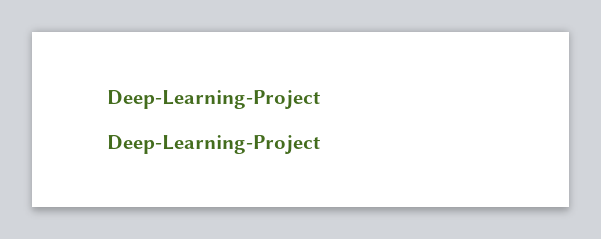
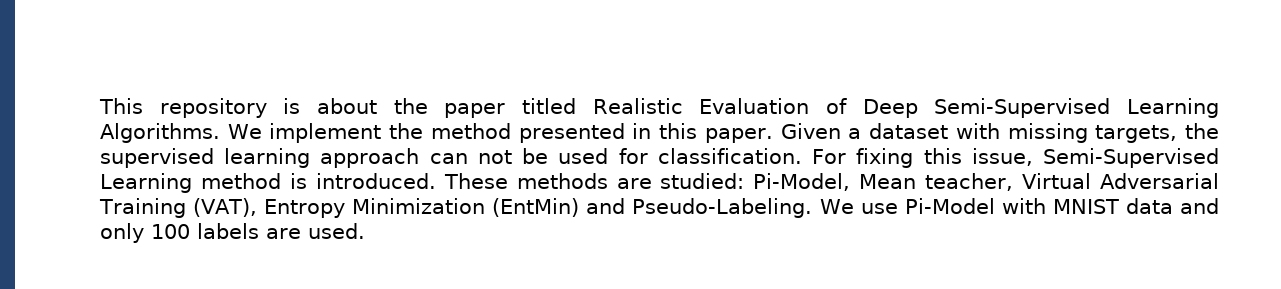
[107,90,320,109] [107,135,320,154] Deep-Learning-Project // Deep-Learning-Project -> [99,98,1219,118] [100,123,1219,143] [100,148,1219,168] [100,173,1219,193] [99,198,1219,218] [100,223,365,243] This repository is about the paper titled Realistic Evaluation of Deep Semi-Supervised Learning Algorithms. We implement the method presented in this paper. Given a dataset with missing targets, the supervised learning approach can not be used for classification. For fixing this issue, Semi-Supervised Learning method is introduced. These methods are studied: Pi-Model, Mean teacher, Virtual Adversarial Training (VAT), Entropy Minimization (EntMin) and Pseudo-Labeling. We use Pi-Model with MNIST data and only 100 labels are used.

